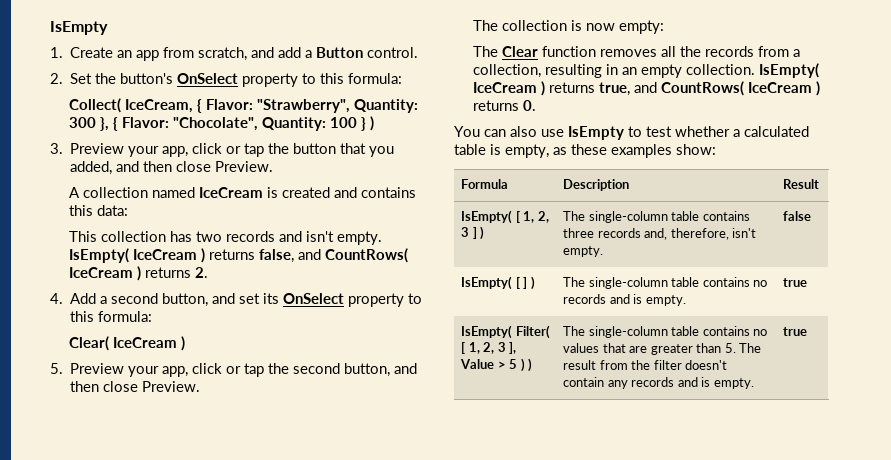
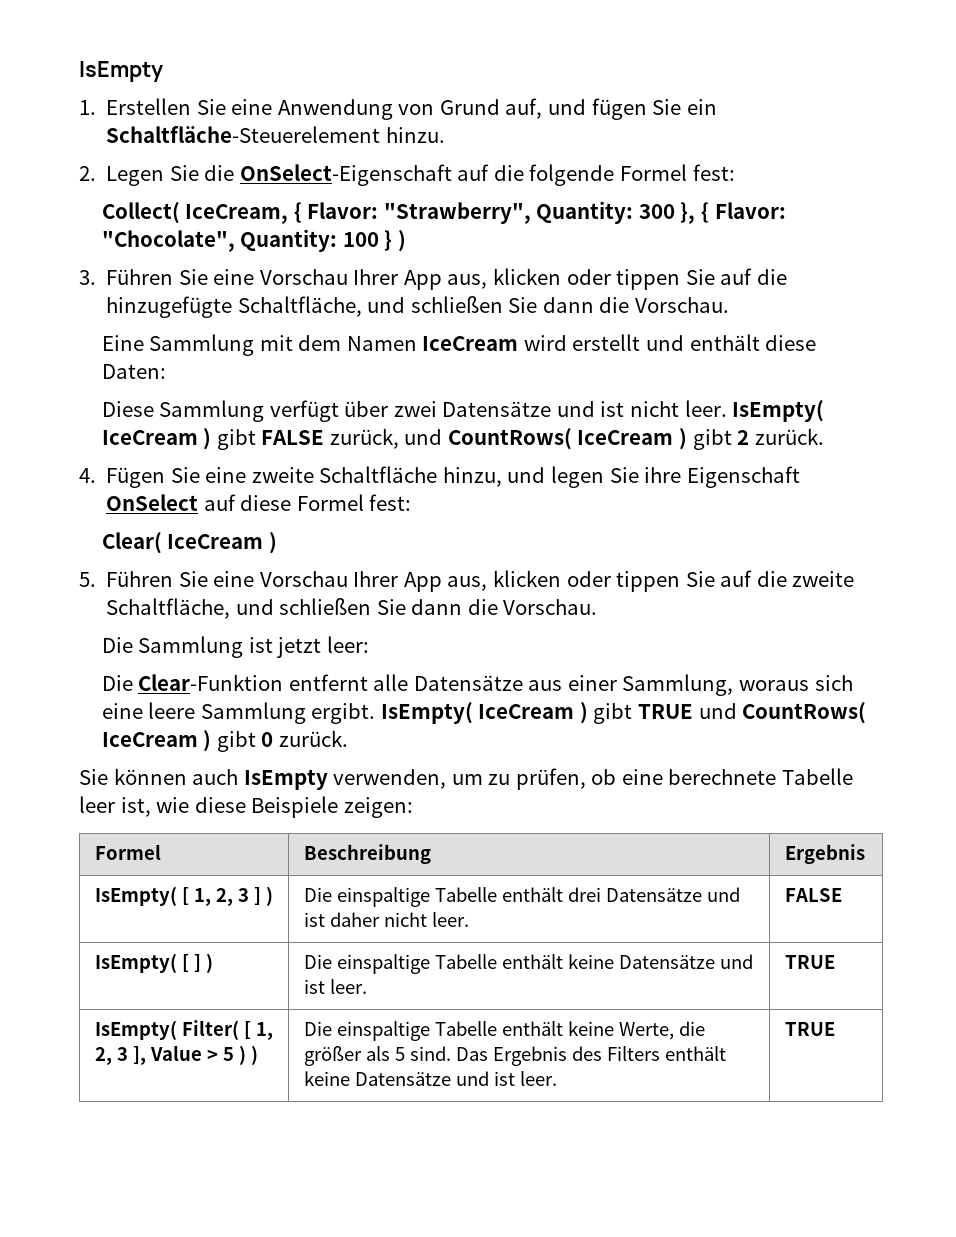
[70,47,419,61] [50,73,403,87] Create an app from scratch, and add a Button control. // 2. Set the button's OnSelect property to this formula: -> [106,98,717,120] [106,126,445,143] [79,164,735,186] Erstellen Sie eine Anwendung von Grund auf, und fügen Sie ein Schaltfläche-Steuerelement hinzu. // 2. Legen Sie die OnSelect-Eigenschaft auf die folgende Formel fest:
[70,143,395,157] [70,161,274,175] [69,187,417,198] [69,205,129,216] [69,231,383,245] [69,248,409,263] [69,266,209,281] [50,293,423,307] [70,311,153,322] [69,336,186,351] [50,363,418,377] [70,381,201,392] [473,20,665,34] [473,46,801,57] [473,63,820,78] [473,81,821,96] [473,100,537,111] [454,126,809,140] [454,144,716,158] [461,179,509,189] [563,179,630,191] [783,179,820,189] Preview your app, click or tap the button that you added, and then close Preview. // A collection named IceCream is created and contains this data: // This collection has two records and isn't empty. IsEmpty( IceCream ) returns false, and CountRows( IceCream ) returns 2. // 4. Add a second button, and set its OnSelect property to this formula: // Clear( IceCream ) // 5. Preview your app, click or tap the second button, and then close Preview. // The collection is now empty: // The Clear function removes all the records from a collection, resulting in an empty collection. IsEmpty( IceCream ) returns true, and CountRows( IceCream ) returns 0. // You can also use IsEmpty to test whether a calculated table is empty, as these examples show: // Formula | Description | Result -> [106,268,787,290] [106,296,729,318] [101,334,817,356] [101,364,166,379] [101,400,825,422] [101,428,824,450] [79,466,800,488] [106,494,412,511] [101,532,277,554] [79,570,855,592] [106,598,598,619] [101,636,369,658] [101,674,853,696] [101,702,867,724] [101,730,348,752] [79,768,853,790] [79,796,413,818] [94,844,161,860] [303,844,431,864] [784,844,865,864] Führen Sie eine Vorschau Ihrer App aus, klicken oder tippen Sie auf die hinzugefügte Schaltfläche, und schließen Sie dann die Vorschau. // Eine Sammlung mit dem Namen IceCream wird erstellt und enthält diese Daten: // Diese Sammlung verfügt über zwei Datensätze und ist nicht leer. IsEmpty( IceCream ) gibt FALSE zurück, und CountRows( IceCream ) gibt 2 zurück. // 4. Fügen Sie eine zweite Schaltfläche hinzu, und legen Sie ihre Eigenschaft OnSelect auf diese Formel fest: // Clear( IceCream ) // 5. Führen Sie eine Vorschau Ihrer App aus, klicken oder tippen Sie auf die zweite Schaltfläche, und schließen Sie dann die Vorschau. // Die Sammlung ist jetzt leer: // Die Clear-Funktion entfernt alle Datensätze aus einer Sammlung, woraus sich eine leere Sammlung ergibt. IsEmpty( IceCream ) gibt TRUE und CountRows( IceCream ) gibt 0 zurück. // Sie können auch IsEmpty verwenden, um zu prüfen, ob eine berechnete Tabelle leer ist, wie diese Beispiele zeigen: // Formel | Beschreibung | Ergebnis
[563,211,750,223] [563,228,757,240] [563,246,604,257] [783,211,812,221] [461,276,535,290] [563,277,768,289] [563,294,686,306] [783,278,808,287] The single-column table contains three records and, therefore, isn't empty. | false // IsEmpty( [ ] ) | The single-column table contains no records and is empty. | true -> [303,887,740,907] [303,912,469,927] [784,888,842,902] [94,953,213,973] [303,954,753,974] [303,979,367,994] [784,955,835,969] Die einspaltige Tabelle enthält drei Datensätze und ist daher nicht leer. | FALSE // IsEmpty( [ ] ) | Die einspaltige Tabelle enthält keine Datensätze und ist leer. | TRUE
[563,326,768,338] [563,343,762,355] [563,360,728,370] [563,377,754,389] [783,327,808,336] The single-column table contains no values that are greater than 5. The result from the filter doesn't contain any records and is empty. | true -> [303,1021,705,1041] [303,1046,726,1066] [303,1071,557,1086] [784,1022,835,1036] Die einspaltige Tabelle enthält keine Werte, die größer als 5 sind. Das Ergebnis des Filters enthält keine Datensätze und ist leer. | TRUE

